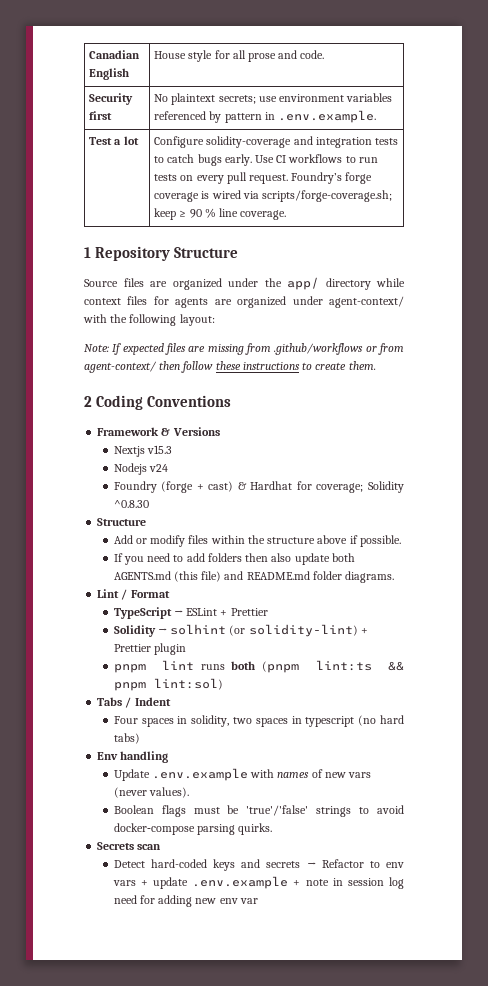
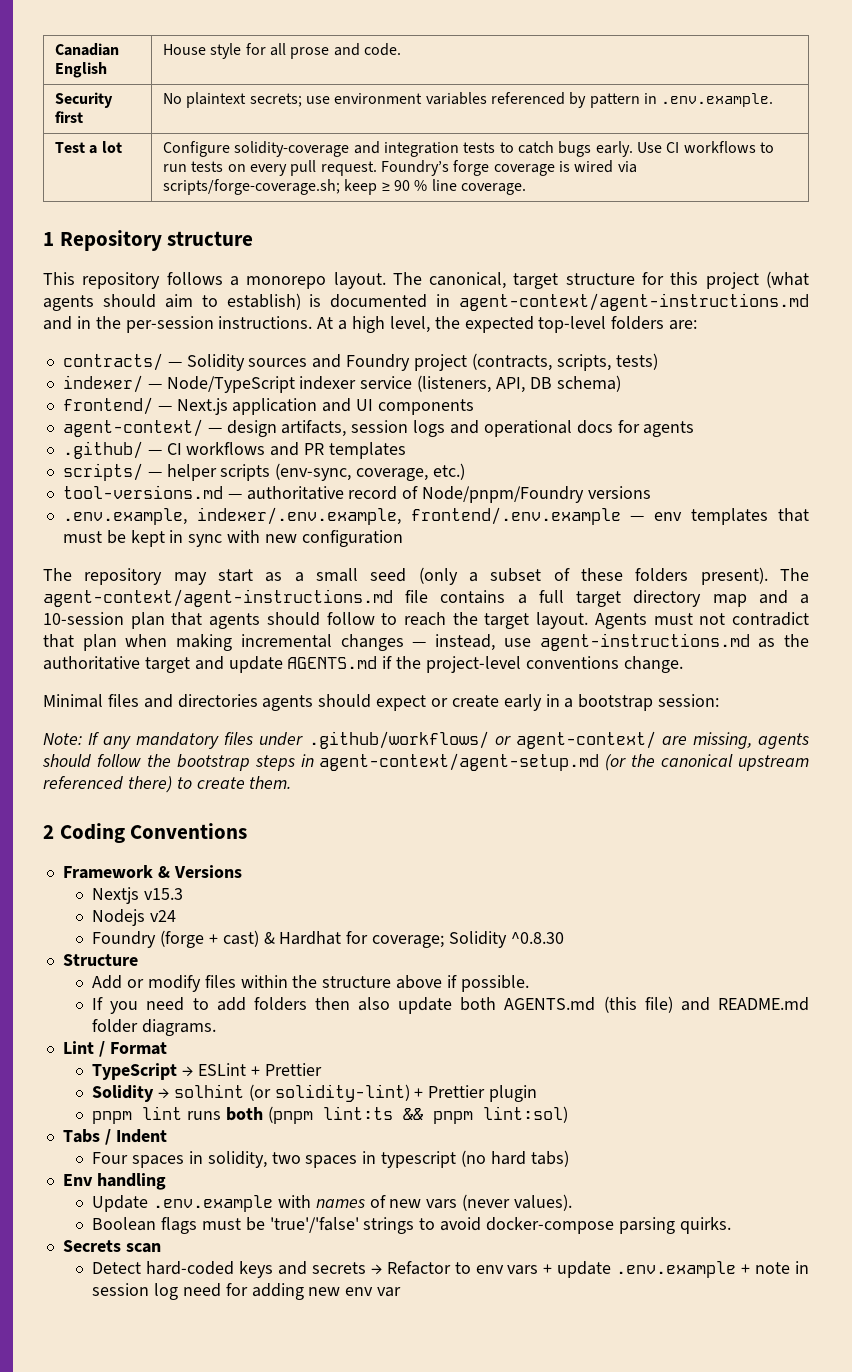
[174,247,239,258] [84,277,405,290] [84,296,404,308] [83,314,215,326] [84,343,404,355] [84,361,300,373] Structure // Source files are organized under the app/ directory while context files for agents are organized under agent-context/ with the following layout: // Note: If expected files are missing from .github/workflows or from agent-context/ then follow these instructions -> [167,231,254,246] [43,271,809,289] [43,293,809,311] [43,316,698,333] [62,353,658,371] [62,375,621,393] [62,397,474,415] [62,419,695,437] [62,441,406,459] [62,463,465,481] [62,485,651,503] [62,507,809,525] [62,530,403,547] [43,567,810,585] [43,589,809,607] [43,612,809,629] [43,633,810,651] [43,656,683,673] [43,694,720,711] [43,731,809,749] [42,753,809,771] [43,776,172,793] structure // This repository follows a monorepo layout. The canonical, target structure for this project (what agents should aim to establish) is documented in agent-context/agent-instructions.md and in the per-session instructions. At a high level, the expected top-level folders are: // contracts/ — Solidity sources and Foundry project (contracts, scripts, tests) // indexer/ — Node/TypeScript indexer service (listeners, API, DB schema) // frontend/ — Next.js application and UI components // agent-context/ — design artifacts, session logs and operational docs for agents // .github/ — CI workflows and PR templates // scripts/ — helper scripts (env-sync, coverage, etc.) // tool-versions.md — authoritative record of Node/pnpm/Foundry versions // .env.example, indexer/.env.example, frontend/.env.example — env templates that must be kept in sync with new configuration // The repository may start as a small seed (only a subset of these folders present). The agent-context/agent-instructions.md file contains a full target directory map and a 10-session plan that agents should follow to reach the target layout. Agents must not contradict that plan when making incremental changes — instead, use agent-instructions.md as the authoritative target and update AGENTS.md if the project-level conventions change. // Minimal files and directories agents should expect or create early in a bootstrap session: // Note: If any mandatory files under .github/workflows/ or agent-context/ are missing, agents should follow the bootstrap steps in agent-context/agent-setup.md (or the canonical upstream referenced there)

